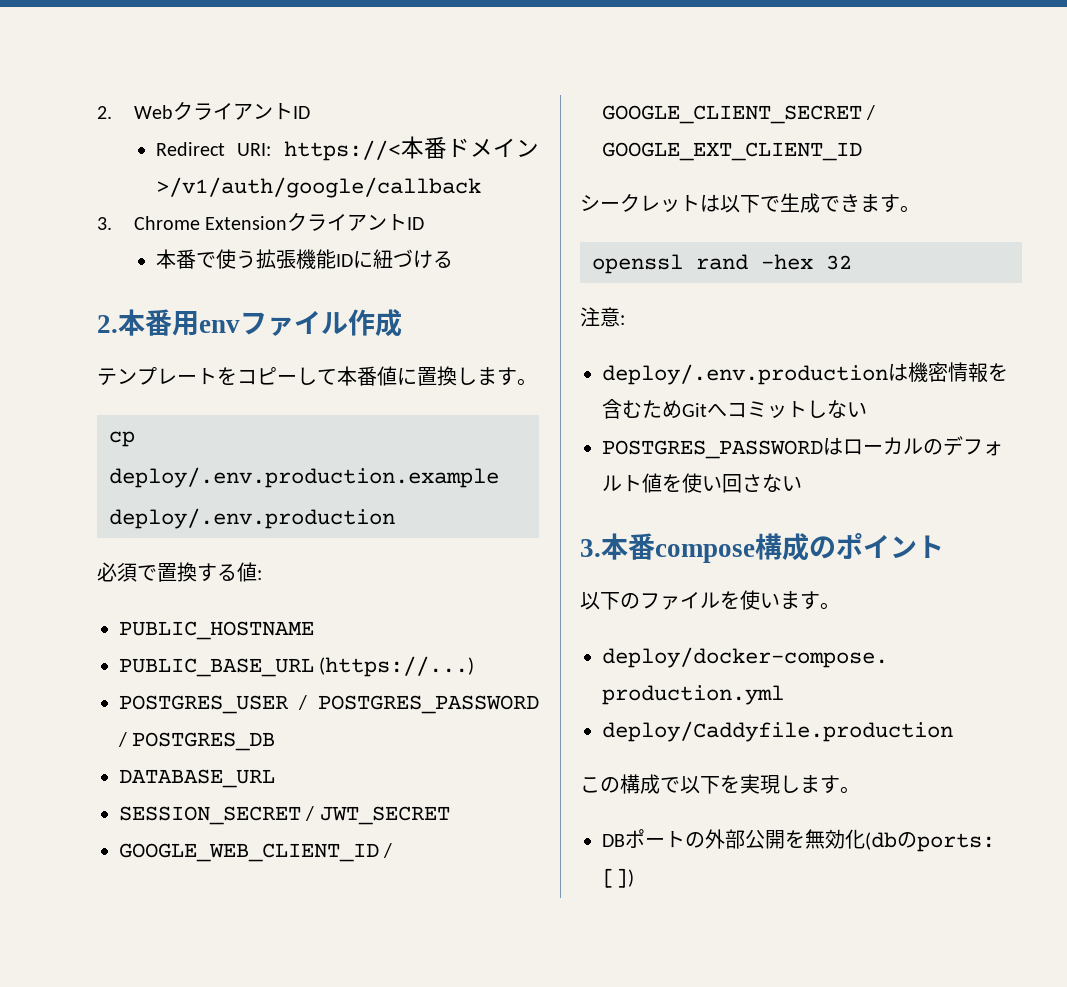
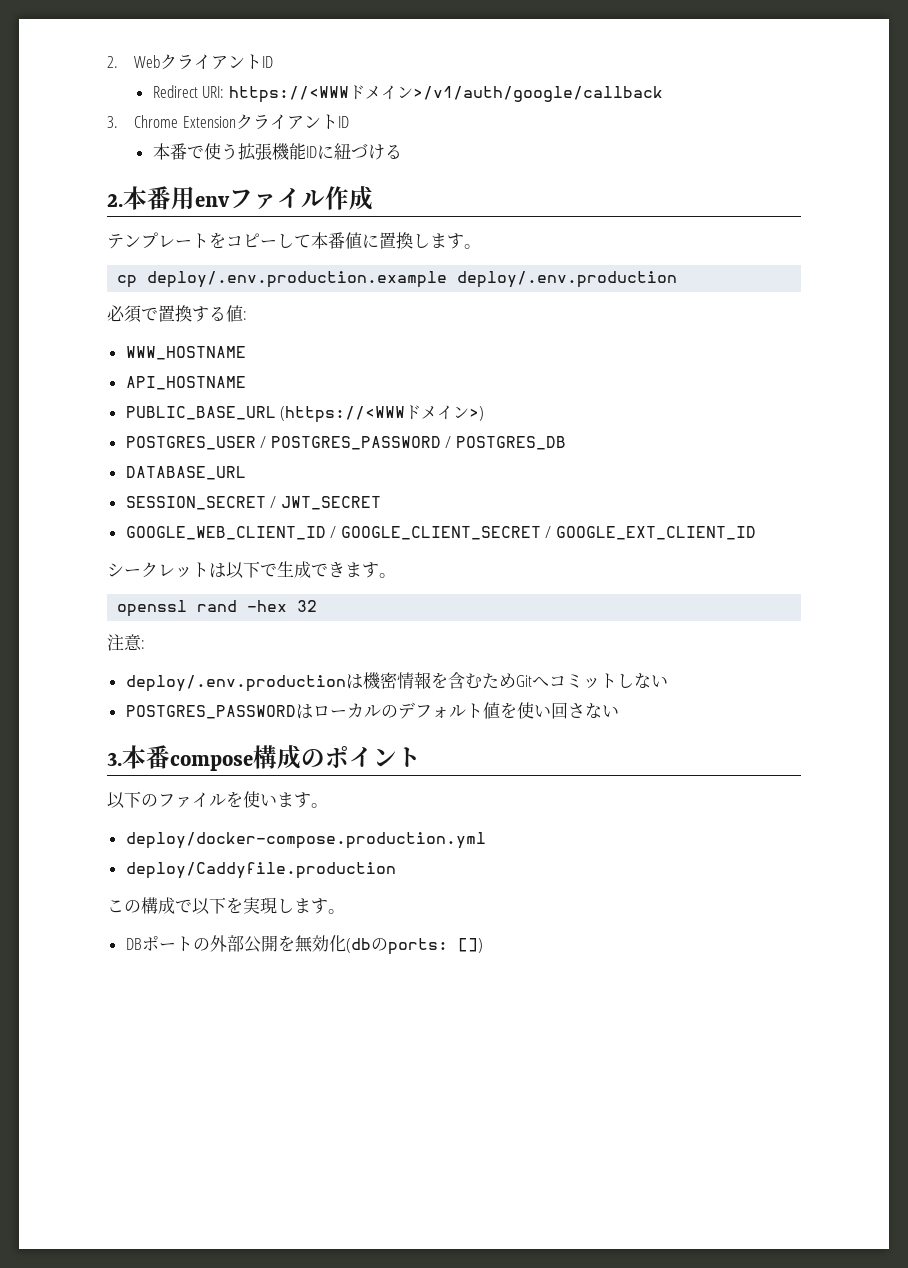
[284,136,447,161] https://<本番 -> [228,86,349,103] https://<WWW
[119,621,314,640] PUBLIC_HOSTNAME -> [125,346,246,360] [125,376,246,390] WWW_HOSTNAME // API_HOSTNAME
[319,656,475,677] (https://...) -> [280,405,485,423] (https://<WWWドメイン>)

